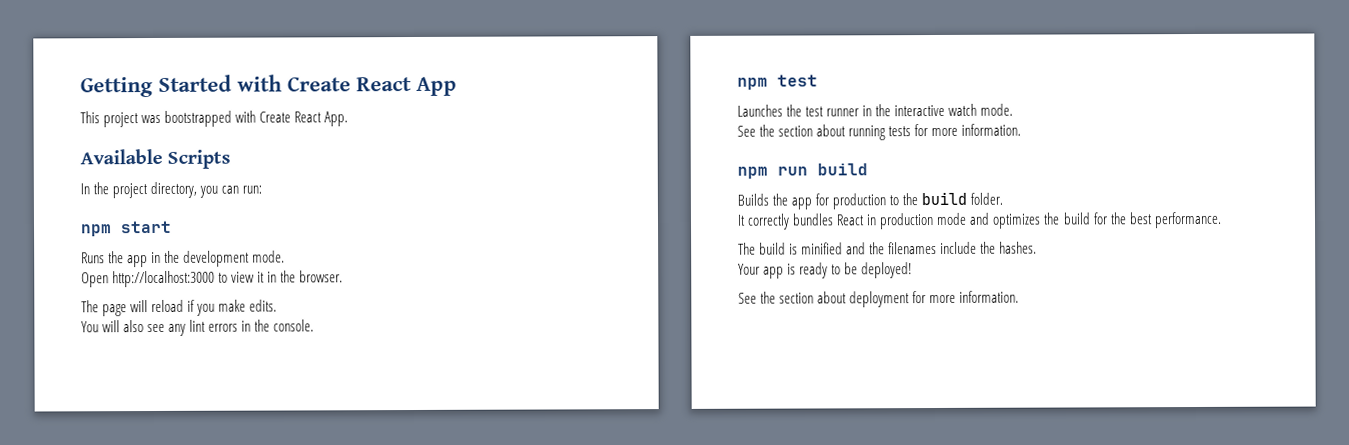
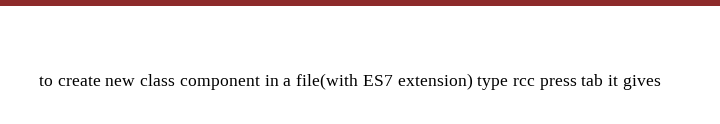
[80,74,457,98] [80,110,349,128] [80,148,232,169] [80,181,263,199] [81,220,172,237] [81,250,286,268] [81,270,344,288] [81,299,278,317] [81,319,315,336] [737,74,818,90] [737,103,1014,117] [737,123,1022,141] [737,163,868,179] [737,191,1004,210] [737,211,1222,230] [738,241,1038,255] [738,262,913,279] [738,290,1020,308] Getting Started with Create React App // This project was bootstrapped with Create React App. // Available Scripts // In the project directory, you can run: // npm start // Runs the app in the development mode. // Open http://localhost:3000 to view it in the browser. // The page will reload if you make edits. // You will also see any lint errors in the console. // npm test // Launches the test runner in the interactive watch mode. // See the section about running tests for more information. // npm run build // Builds the app for production to the build folder. // It correctly bundles React in production mode and optimizes the build for the best performance. // The build is minified and the filenames include the hashes. // Your app is ready to be deployed! // See the section about deployment for more information. -> [39,73,661,90] to create new class component in a file(with ES7 extension) type rcc press tab it gives

